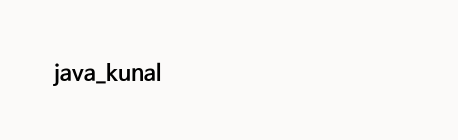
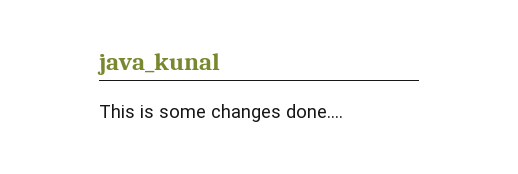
(161, 74) none -> [99,104,343,122] // This is some changes done....

